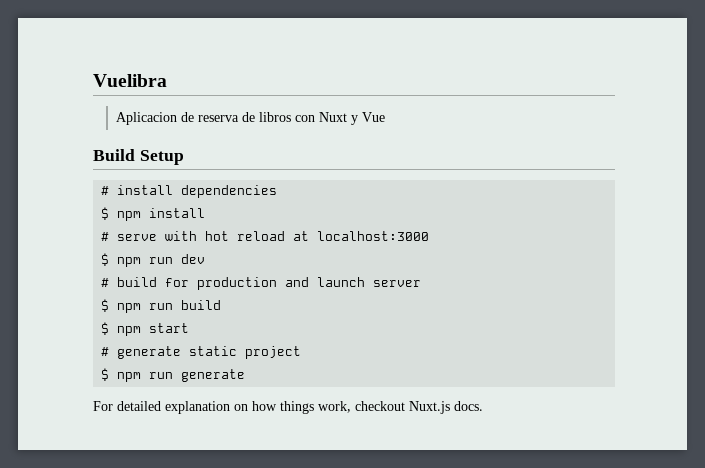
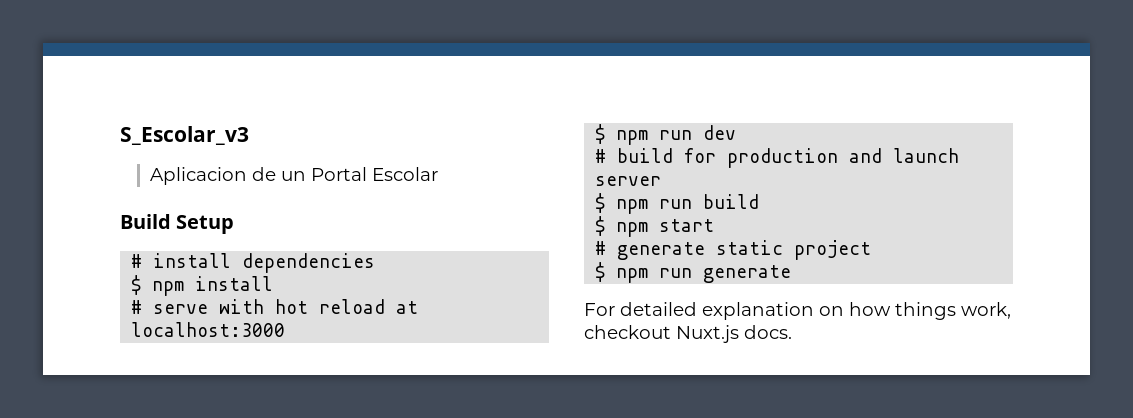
[93,74,167,87] Vuelibra -> [120,126,249,145] S_Escolar_v3
[198,112,386,125] reserva de libros con Nuxt y Vue -> [281,167,439,181] un Portal Escolar

